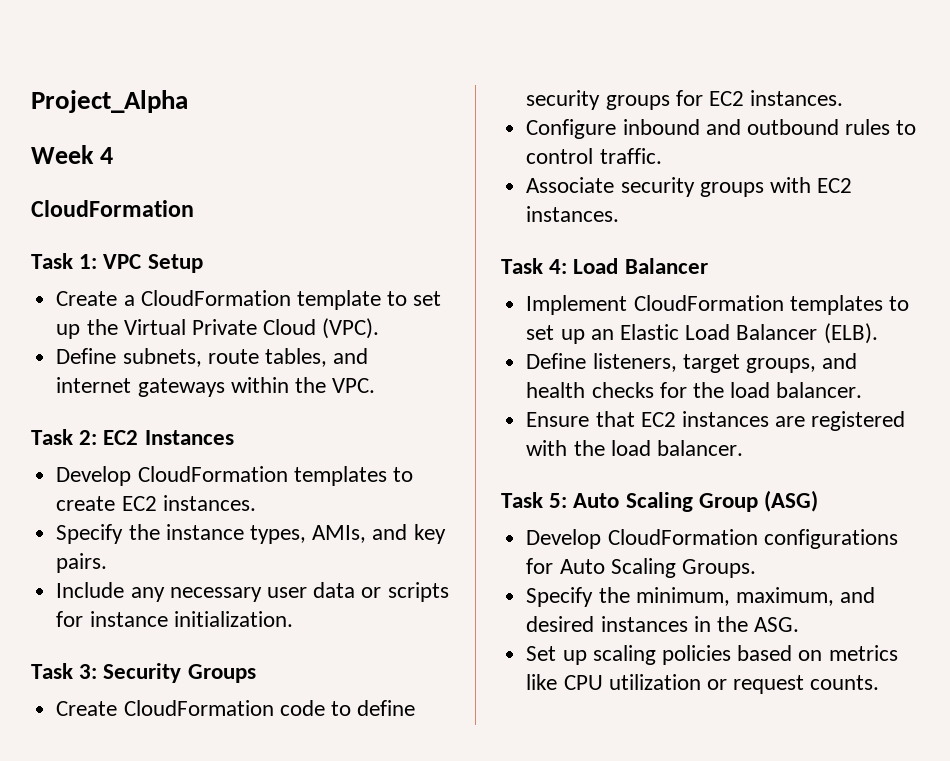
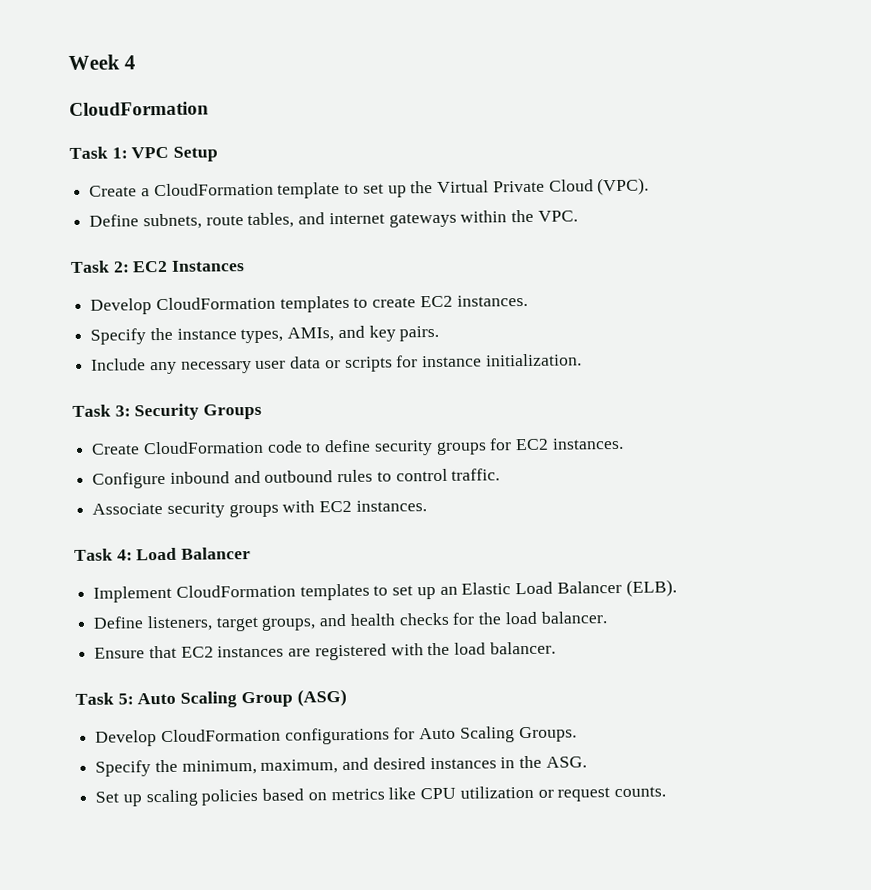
[31,90,188,113] Project_Alpha // -> (68, 62) none

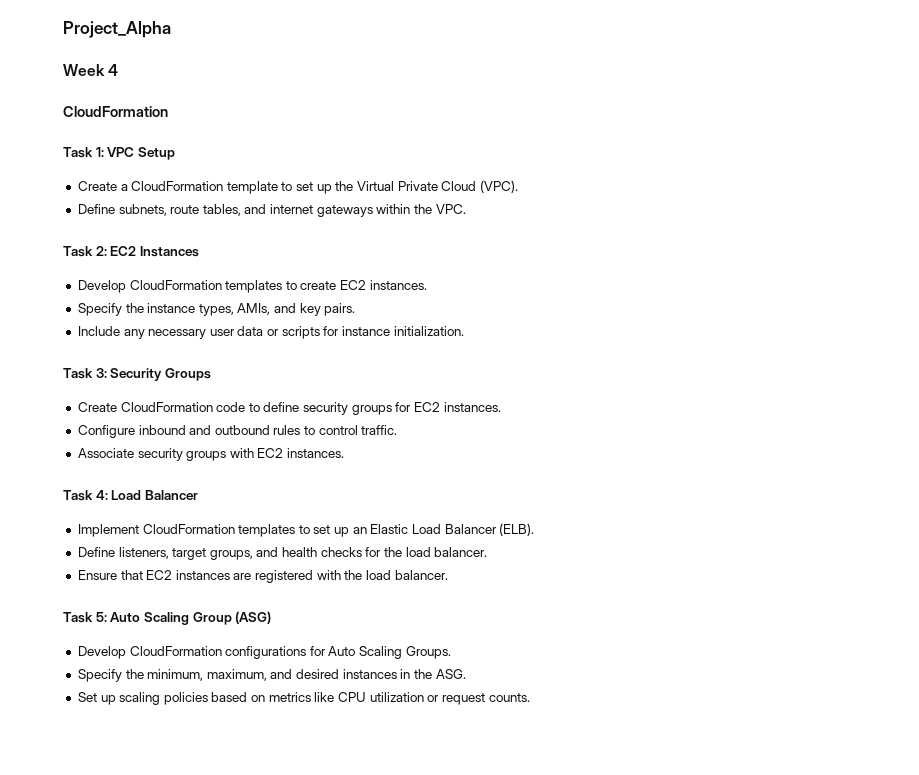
(68, 62) none -> [63,21,171,38] Project_Alpha //

